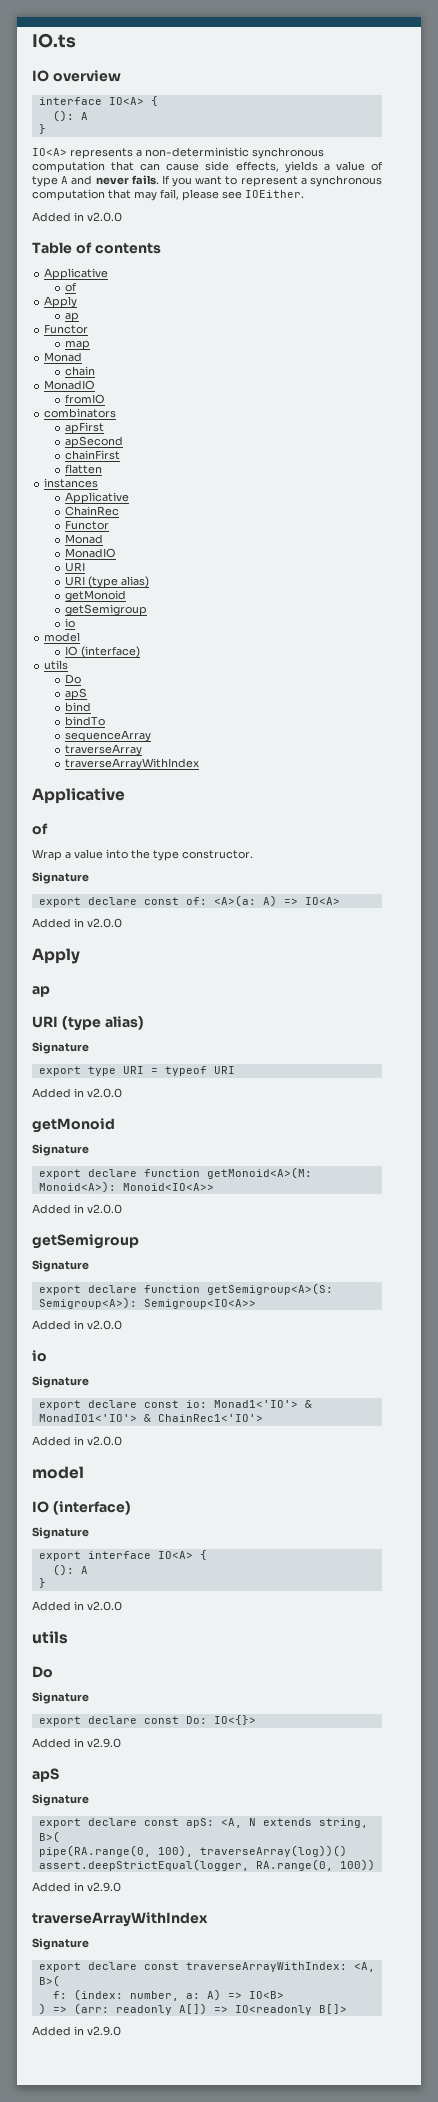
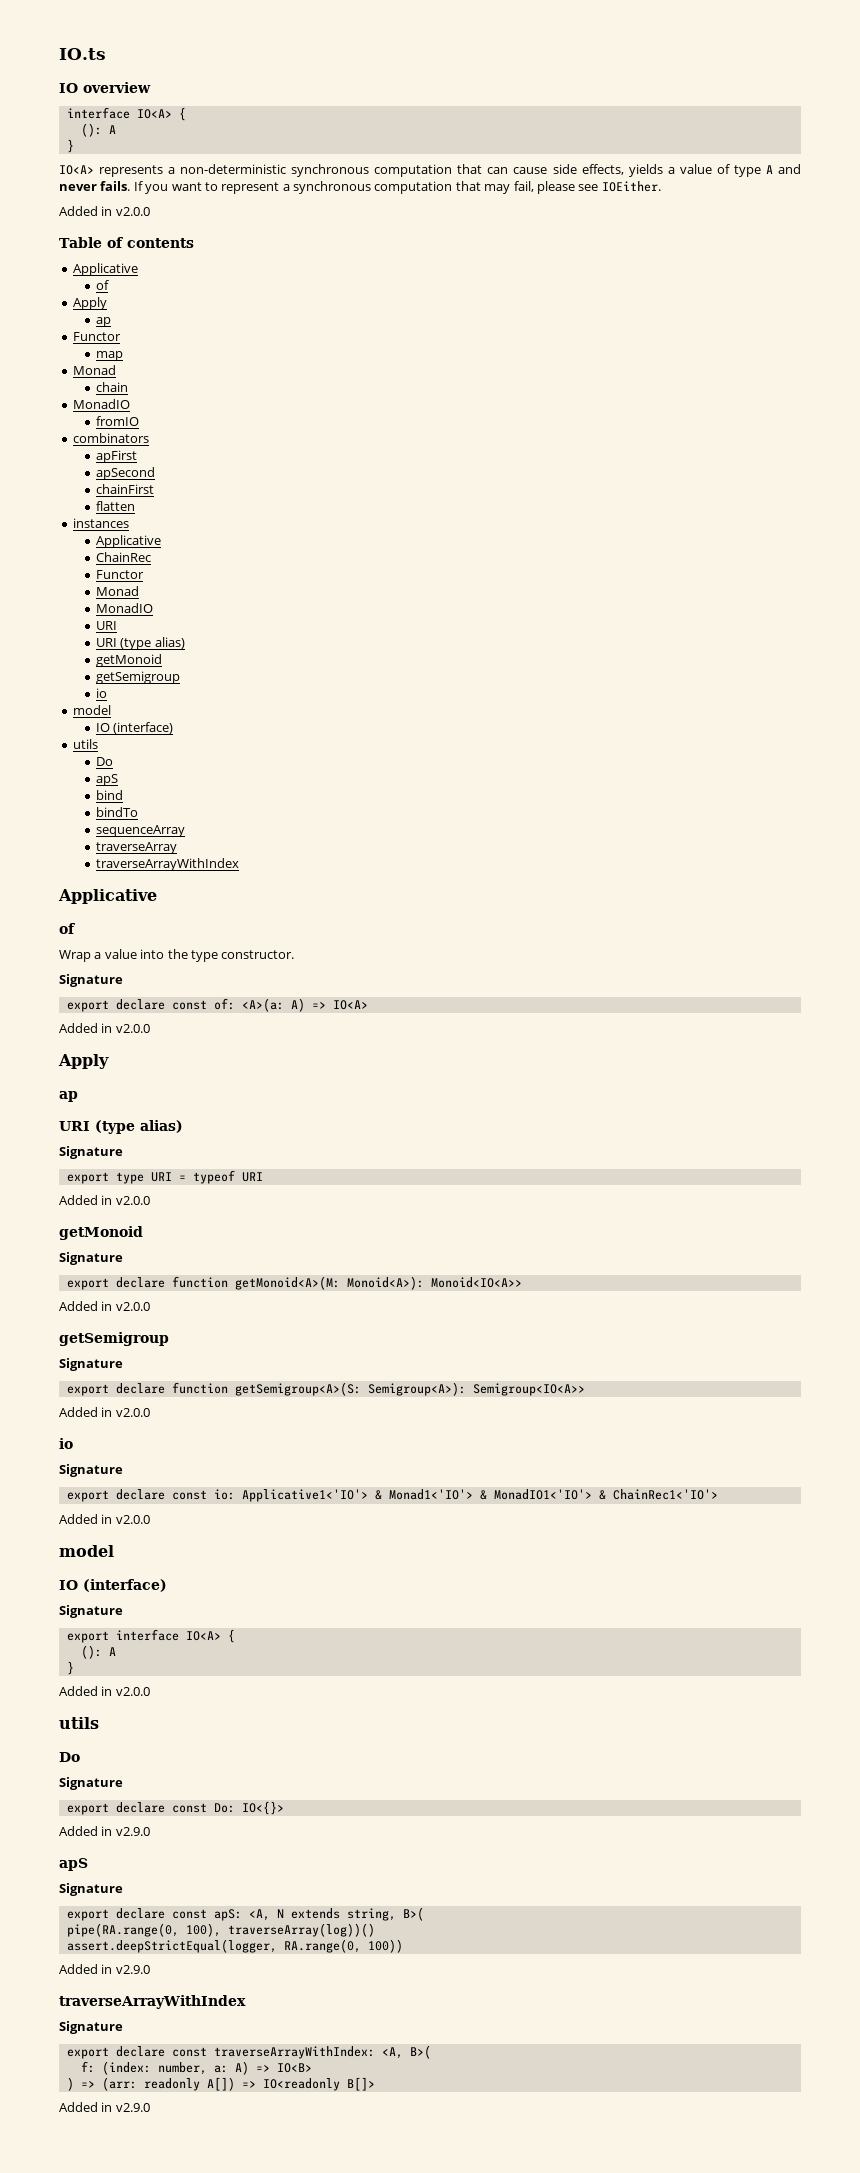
(207, 1404) none -> [241,1489,382,1502] Applicative1<'IO'> &

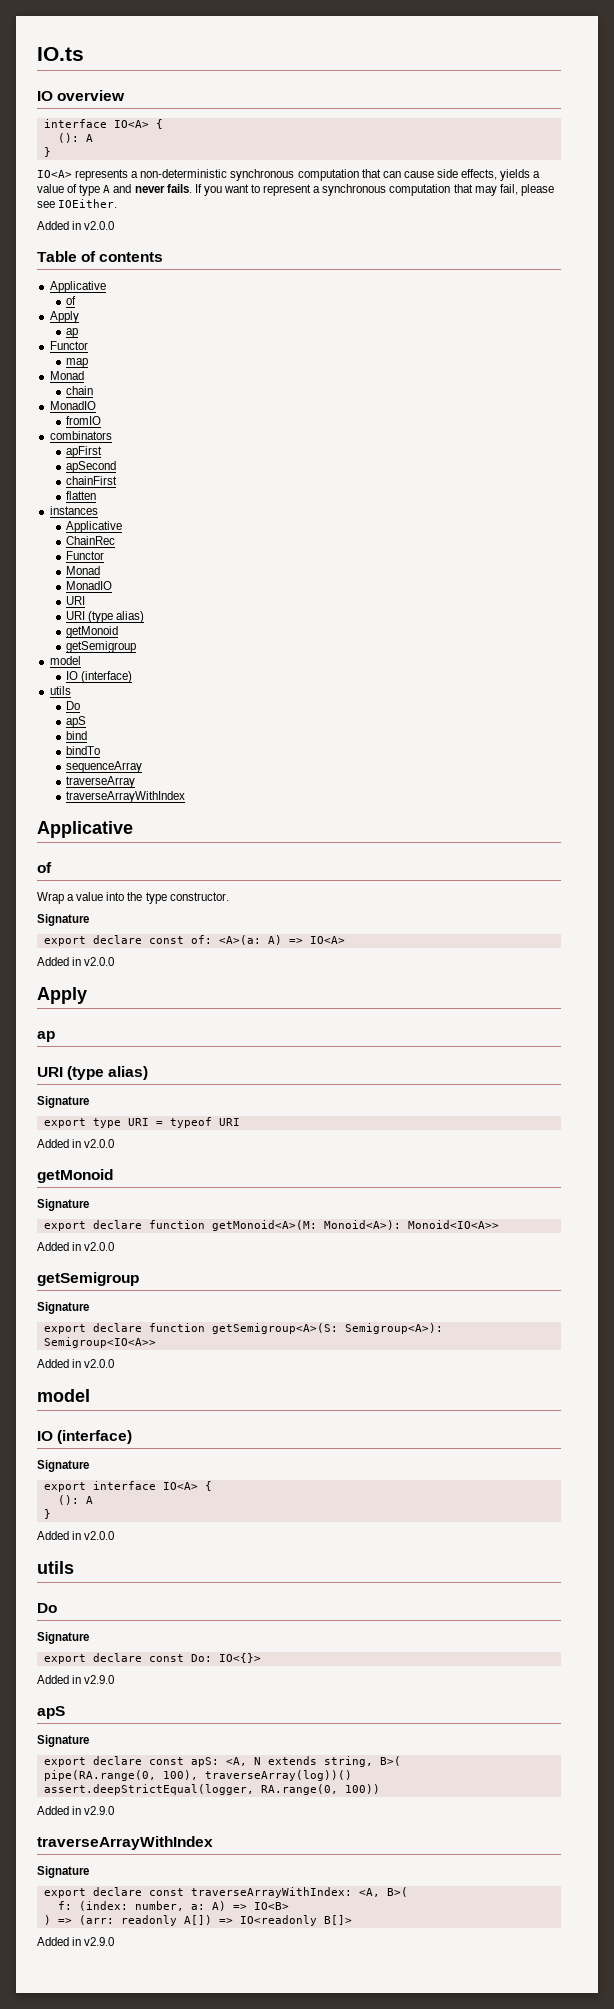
[95,688,107,698] // io -> (137, 647) none
[59,1438,73,1449] [59,1464,123,1477] [66,1489,718,1502] [59,1514,150,1524] // io // Signature // export declare const io: Applicative1<'IO'> & Monad1<'IO'> & MonadIO1<'IO'> & ChainRec1<'IO'> // Added in v2.0.0 -> (115, 1363) none

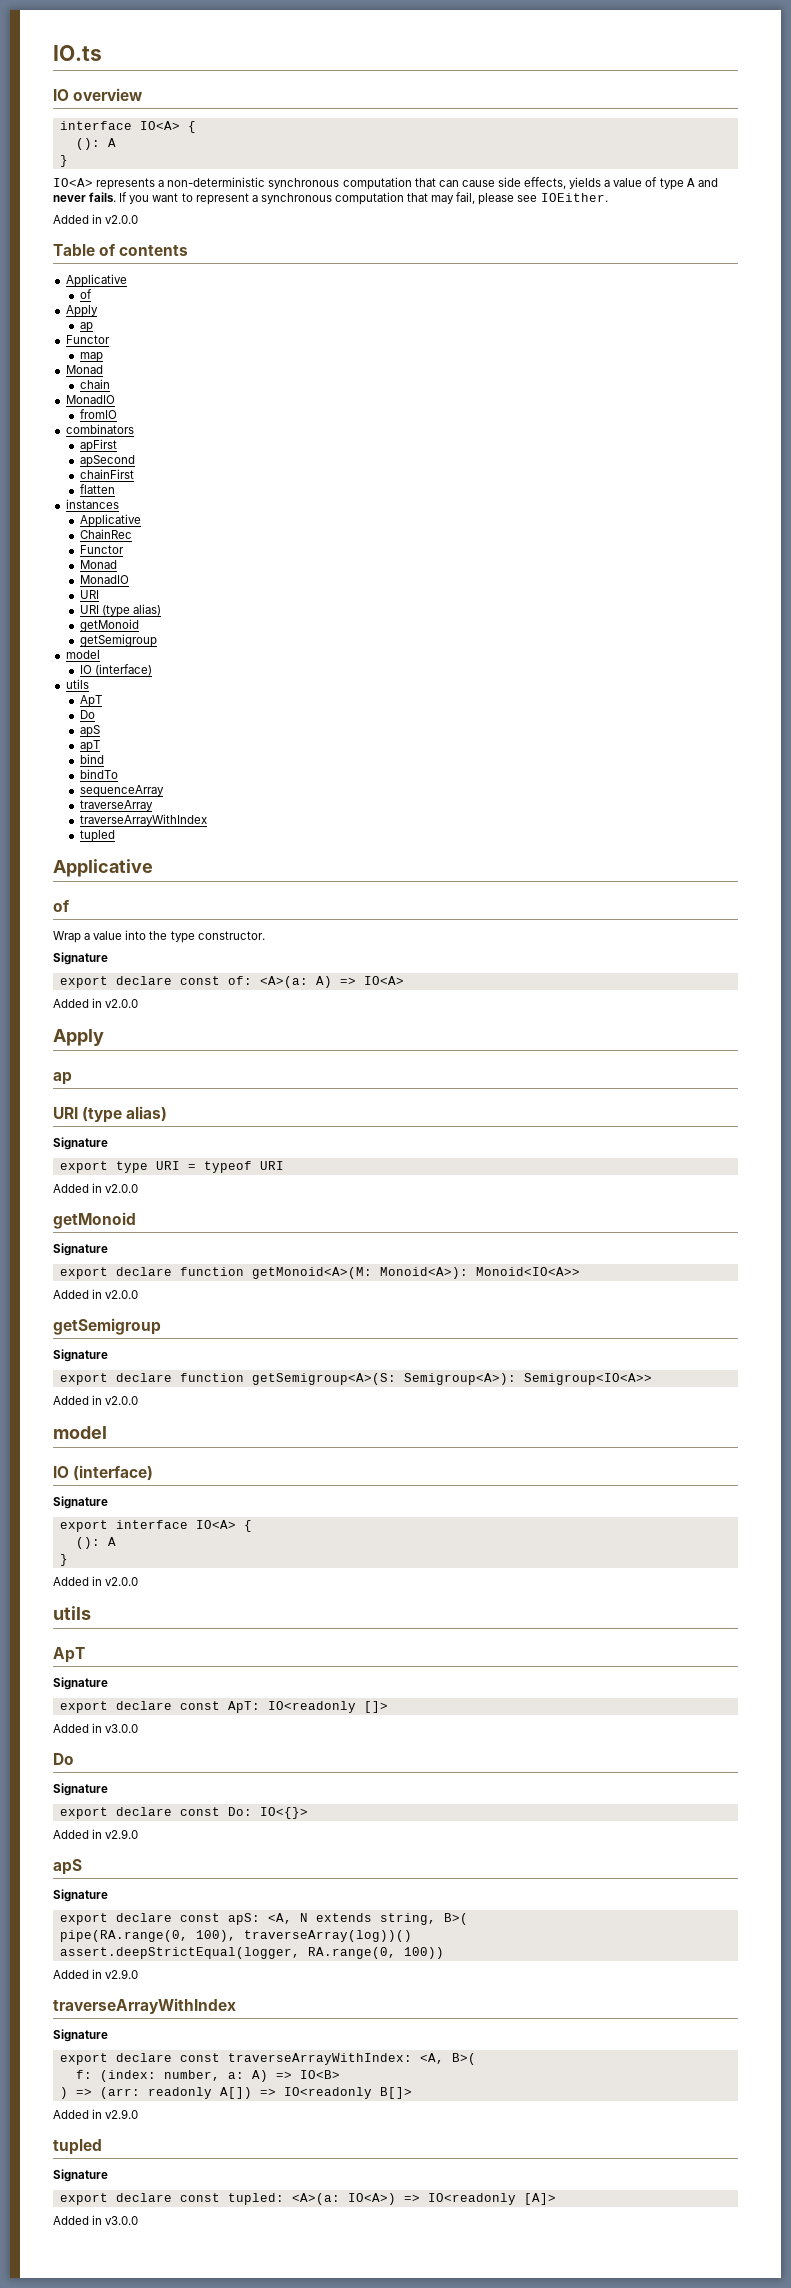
(71, 690) none -> [79,695,102,707] // ApT
(87, 722) none -> [79,740,100,752] // apT
(186, 797) none -> [79,830,115,842] // tupled
(74, 1567) none -> [53,1647,85,1663] [53,1677,108,1690] [59,1701,388,1713] [53,1723,139,1733] // ApT // Signature // export declare const ApT: IO<readonly []> // Added in v3.0.0
(115, 1941) none -> [53,2139,102,2155] [53,2169,108,2182] [59,2193,556,2205] [53,2215,139,2225] // tupled // Signature // export declare const tupled: <A>(a: IO<A>) => IO<readonly [A]> // Added in v3.0.0

